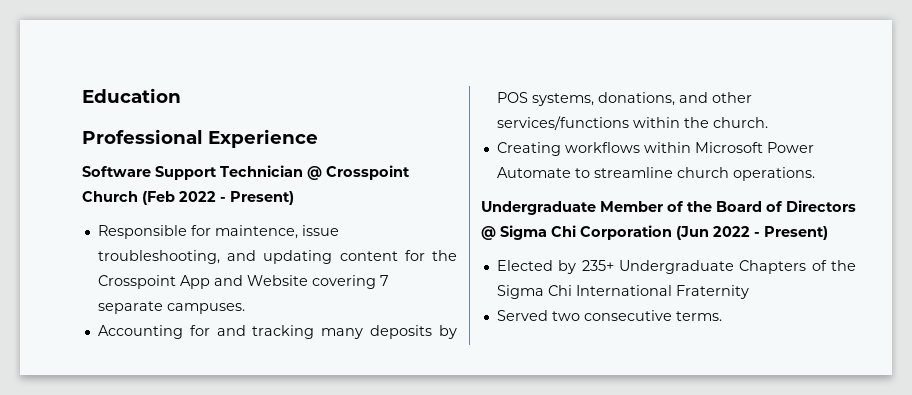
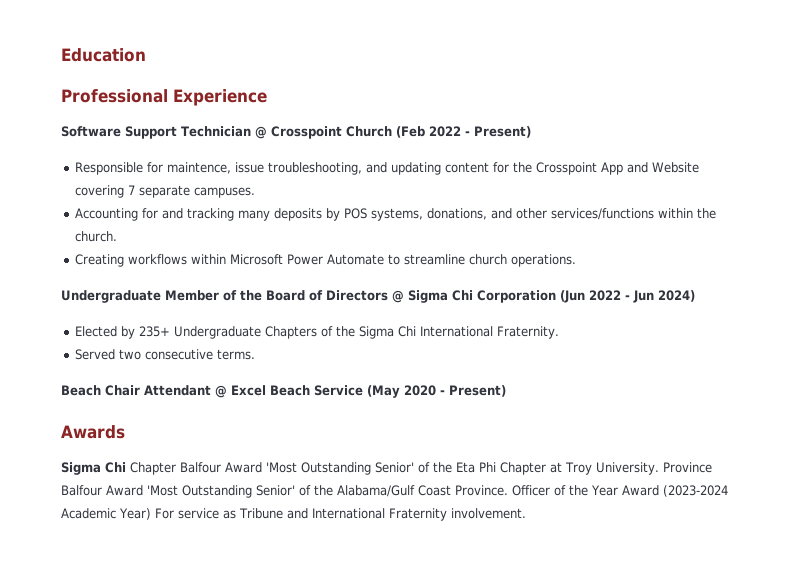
[764,226,828,240] Present) -> [633,290,695,303] Jun 2024)
[675,285,749,299] Fraternity -> [497,326,560,339] Fraternity.
(722, 316) none -> [61,385,506,398] [61,425,125,439] [61,462,712,475] [61,485,728,498] [61,508,526,521] // Beach Chair Attendant @ Excel Beach Service (May 2020 - Present) // Awards // Sigma Chi Chapter Balfour Award 'Most Outstanding Senior' of the Eta Phi Chapter at Troy University. Province Balfour Award 'Most Outstanding Senior' of the Alabama/Gulf Coast Province. Officer of the Year Award (2023-2024 Academic Year) For service as Tribune and International Fraternity involvement.

